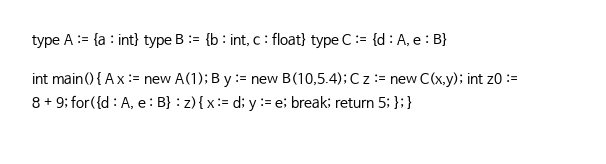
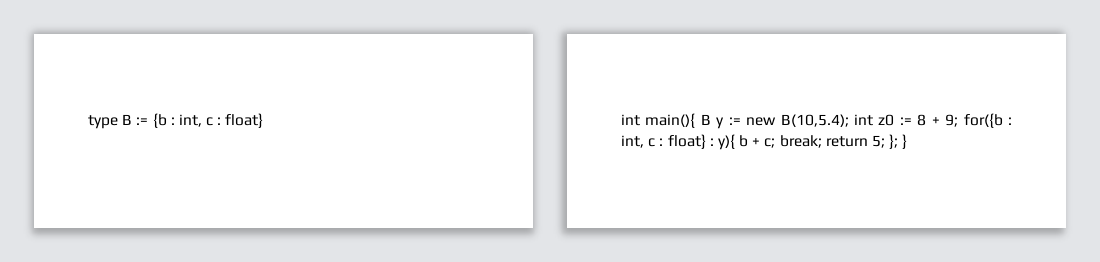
[32,33,172,49] type A := {a : int} type -> [88,115,118,129] type
[310,33,448,49] [32,72,208,85] type C := {d : A, e : B} // int main(){ A x := new A(1); -> [621,113,696,128] // int main(){
[350,72,464,88] C z := new C(x,y); -> (849, 120) none
[71,95,288,112] for({d : A, e : B} : z){ x := d; y := e; -> [963,113,1013,128] [621,134,776,150] for({b : int, c : float} : y){ b + c;

